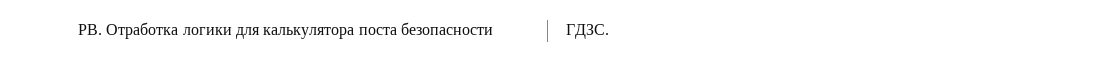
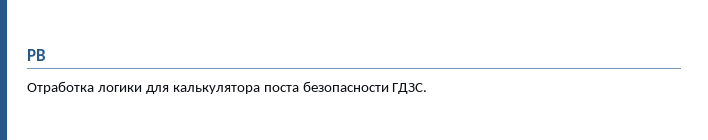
[78,24,102,35] PB. -> [27,49,46,61] PB //

